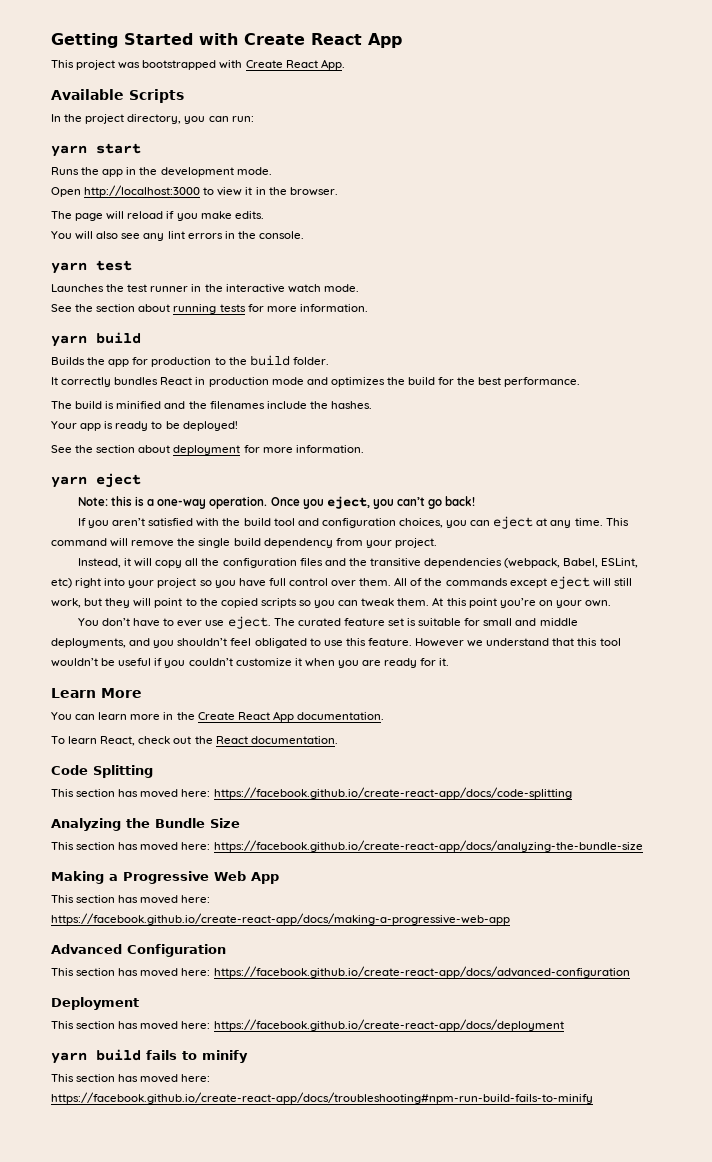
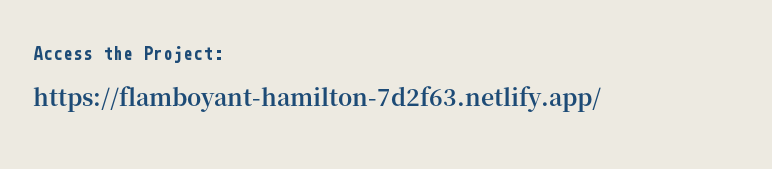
[51,33,402,48] [51,59,345,70] [51,89,184,103] [51,114,254,124] [51,143,141,157] [51,167,272,177] [51,185,338,197] [51,211,264,221] [51,231,304,241] [51,260,132,274] [51,284,359,293] [51,304,368,314] [51,332,141,347] [51,355,329,367] [51,377,581,387] [51,401,372,409] [51,421,238,431] [51,445,364,455] [51,473,141,488] [77,496,476,509] [77,516,629,529] [51,538,437,548] [77,558,639,568] [51,576,632,589] [51,597,612,608] [77,616,578,629] [51,638,621,648] [51,658,450,668] [51,688,142,698] [51,711,384,722] [51,736,338,746] [51,765,153,778] [51,787,572,799] [51,818,240,831] [51,840,643,852] [51,871,279,884] [51,895,211,904] [51,913,510,925] [51,944,226,957] [51,966,630,978] [51,997,139,1010] [51,1019,564,1031] [51,1049,248,1064] [51,1074,211,1083] [51,1092,593,1104] Getting Started with Create React App // This project was bootstrapped with Create React App. // Available Scripts // In the project directory, you can run: // yarn start // Runs the app in the development mode. // Open http://localhost:3000 to view it in the browser. // The page will reload if you make edits. // You will also see any lint errors in the console. // yarn test // Launches the test runner in the interactive watch mode. // See the section about running tests for more information. // yarn build // Builds the app for production to the build folder. // It correctly bundles React in production mode and optimizes the build for the best performance. // The build is minified and the filenames include the hashes. // Your app is ready to be deployed! // See the section about deployment for more information. // yarn eject // Note: this is a one-way operation. Once you eject, you can’t go back! // If you aren’t satisfied with the build tool and configuration choices, you can eject at any time. This command will remove the single build dependency from your project. // Instead, it will copy all the configuration files and the transitive dependencies (webpack, Babel, ESLint, etc) right into your project so you have full control over them. All of the commands except eject will still work, but they will point to the copied scripts so you can tweak them. At this point you’re on your own. // You don’t have to ever use eject. The curated feature set is suitable for small and middle deployments, and you shouldn’t feel obligated to use this feature. However we understand that this tool wouldn’t be useful if you couldn’t customize it when you are ready for it. // Learn More // You can learn more in the Create React App documentation. // To learn React, check out the React documentation. // Code Splitting // This section has moved here: https://facebook.github.io/create-react-app/docs/code-splitting // Analyzing the Bundle Size // This section has moved here: https://facebook.github.io/create-react-app/docs/analyzing-the-bundle-size // Making a Progressive Web App // This section has moved here: https://facebook.github.io/create-react-app/docs/making-a-progressive-web-app // Advanced Configuration // This section has moved here: https://facebook.github.io/create-react-app/docs/advanced-configuration // Deployment // This section has moved here: https://facebook.github.io/create-react-app/docs/deployment // yarn build fails to minify // This section has moved here: https://facebook.github.io/create-react-app/docs/troubleshooting#npm-run-build-fails-to-minify -> [33,46,223,63] [33,86,601,112] Access the Project: // https://flamboyant-hamilton-7d2f63.netlify.app/

